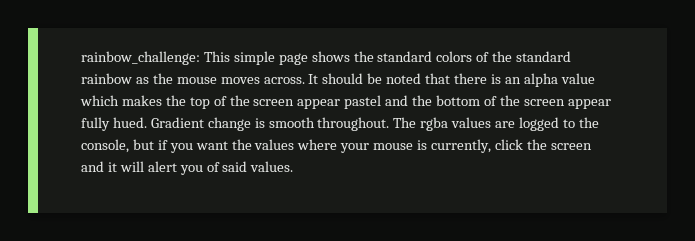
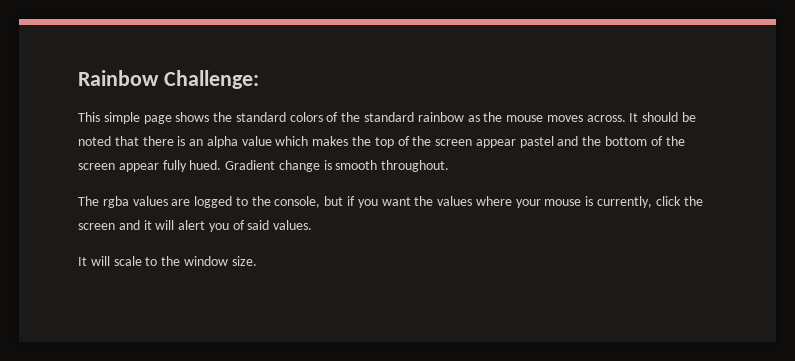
[81,51,200,65] rainbow_challenge: -> [78,70,259,89] Rainbow Challenge: //
(390, 124) none -> (450, 166) //
(294, 166) none -> [78,256,257,266] // It will scale to the window size.

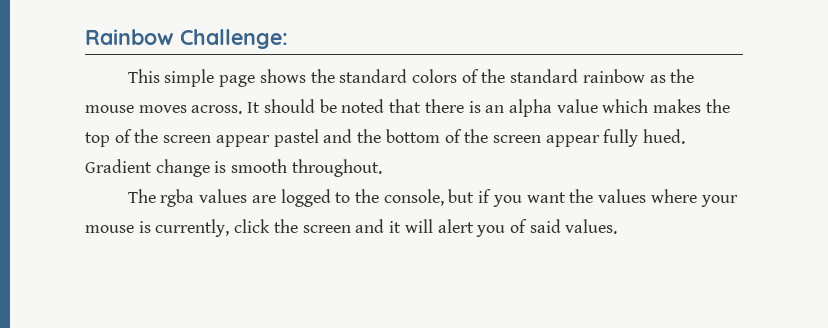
[78,256,257,266] // It will scale to the window size. -> (618, 226) none

